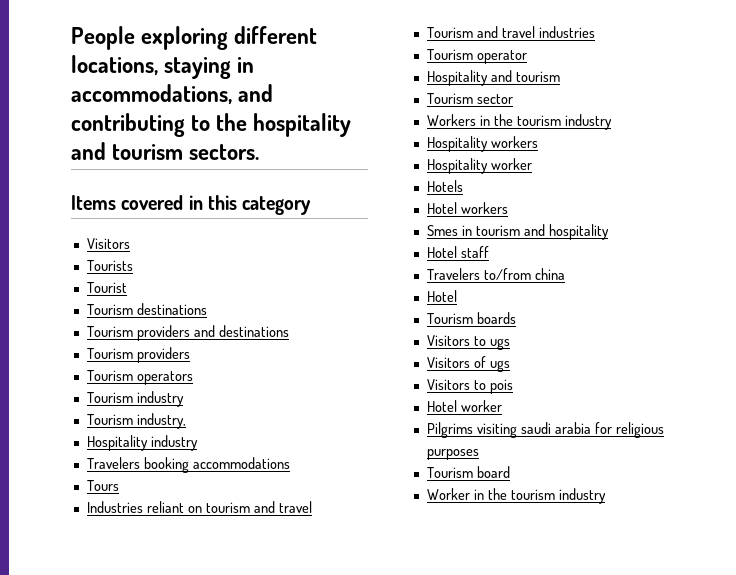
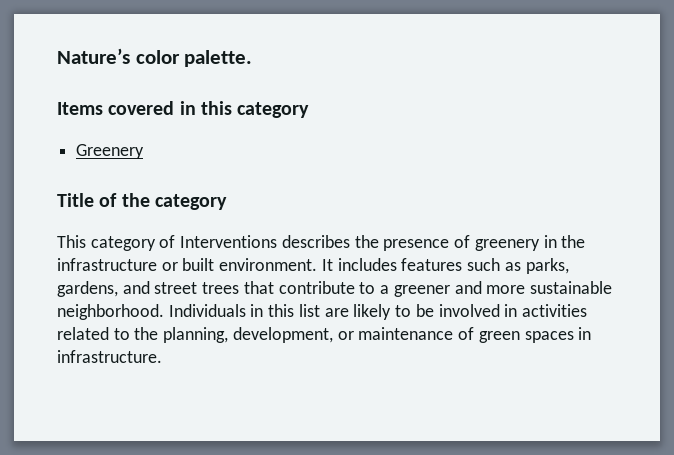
[71,26,318,50] [71,55,255,79] [71,84,274,105] [71,113,352,137] [71,142,260,160] People exploring different locations, staying in accommodations, and contributing to the hospitality and tourism sectors. -> [57,48,253,67] Nature’s color palette.
[86,238,130,249] [86,260,133,271] [86,282,127,293] [86,303,207,315] [86,325,289,341] [86,347,190,363] [86,370,193,385] [86,391,184,407] [86,413,186,429] [86,435,198,451] [86,457,290,473] [86,480,119,491] [86,501,312,513] [426,26,595,38] [426,49,527,64] [426,70,560,86] [426,93,513,104] [426,114,612,130] [426,136,538,152] [426,158,532,174] [426,180,463,192] [426,202,508,214] [426,224,609,240] [426,246,489,258] [426,268,565,280] [426,290,457,302] [426,312,516,324] [426,335,510,350] [426,356,510,372] [426,379,513,394] [426,400,502,412] [426,422,664,438] [426,449,479,460] [426,466,510,478] [426,488,606,504] Visitors // Tourists // Tourist // Tourism destinations // Tourism providers and destinations // Tourism providers // Tourism operators // Tourism industry // Tourism industry, // Hospitality industry // Travelers booking accommodations // Tours // Industries reliant on tourism and travel // Tourism and travel industries // Tourism operator // Hospitality and tourism // Tourism sector // Workers in the tourism industry // Hospitality workers // Hospitality worker // Hotels // Hotel workers // Smes in tourism and hospitality // Hotel staff // Travelers to/from china // Hotel // Tourism boards // Visitors to ugs // Visitors of ugs // Visitors to pois // Hotel worker // Pilgrims visiting saudi arabia for religious purposes // Tourism board // Worker in the tourism industry -> [76,144,145,159] [57,193,227,210] [57,235,586,251] [57,258,569,274] [57,281,612,297] [57,304,587,320] [57,327,592,343] [57,350,162,363] Greenery // Title of the category // This category of Interventions describes the presence of greenery in the infrastructure or built environment. It includes features such as parks, gardens, and street trees that contribute to a greener and more sustainable neighborhood. Individuals in this list are likely to be involved in activities related to the planning, development, or maintenance of green spaces in infrastructure.

